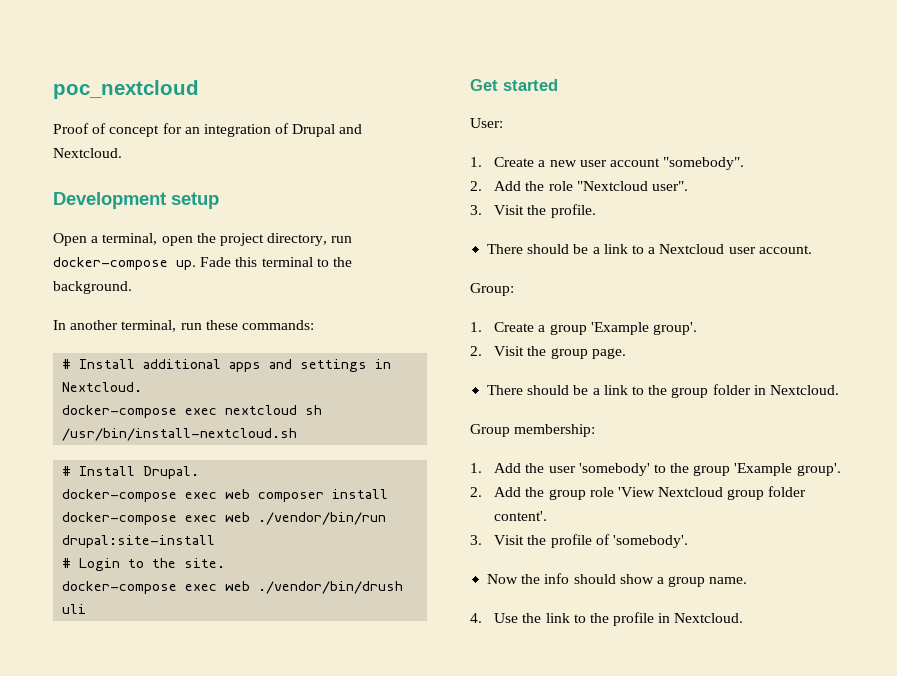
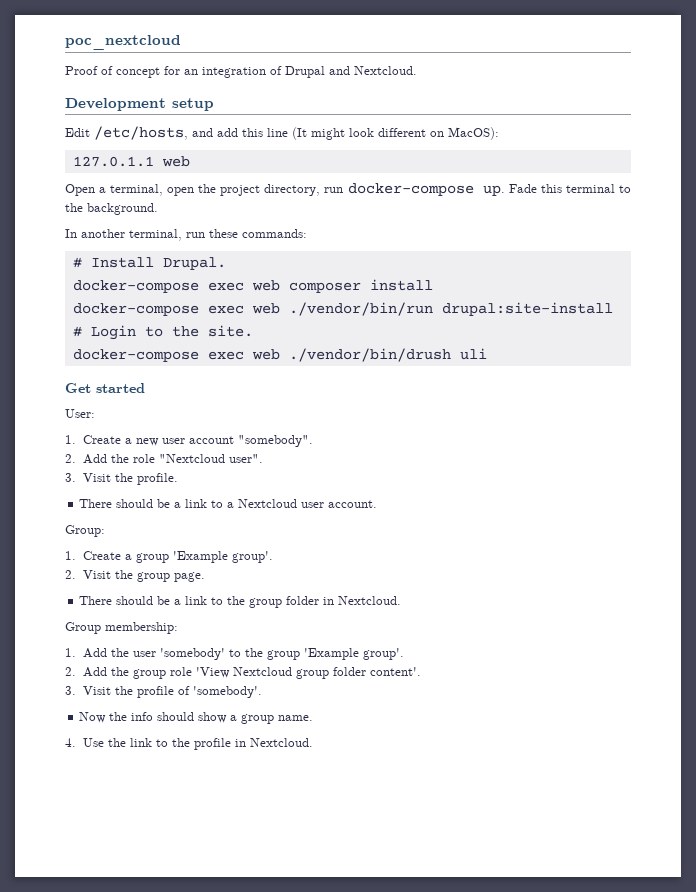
(219, 200) none -> [65,126,499,140] [72,156,190,167] // Edit /etc/hosts, and add this line (It might look different on MacOS): // 127.0.1.1 web
[62,359,392,372] [62,382,143,392] [62,405,323,418] [62,428,298,441] // # Install additional apps and settings in Nextcloud. // docker-compose exec nextcloud sh /usr/bin/install-nextcloud.sh -> (307, 233) none

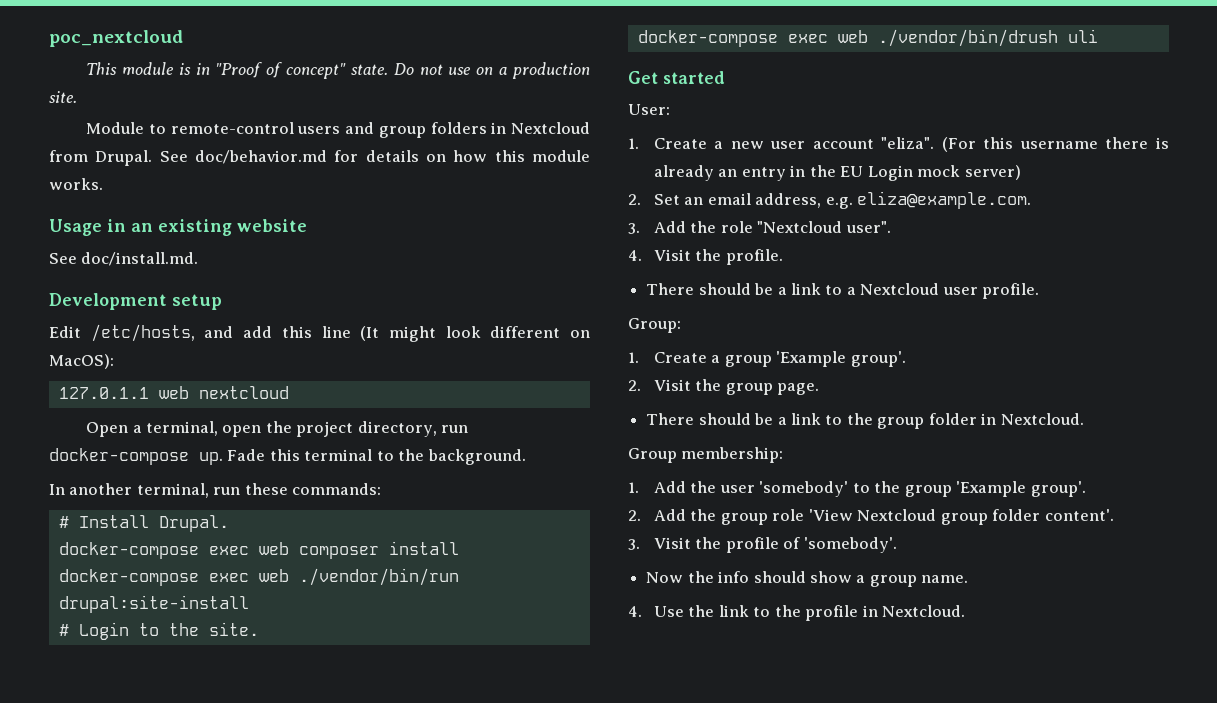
[65,66,417,78] Proof of concept for an integration of Drupal and Nextcloud. -> [86,62,590,79] [49,91,77,103] [86,122,591,138] [49,150,590,166] [49,178,103,190] [49,219,307,236] [49,252,199,266] This module is in "Proof of concept" state. Do not use on a production site. // Module to remote-control users and group folders in Nextcloud from Drupal. See doc/behavior.md for details on how this module works. // Usage in an existing website // See doc/install.md.
(190, 161) none -> [198,386,289,399] nextcloud
[237,435,313,447] [65,454,76,463] "somebody". // 2. -> [881,137,1169,152] [653,165,1021,181] [628,191,1032,209] [628,223,640,234] "eliza". (For this username there is already an entry in the EU Login mock server) // 2. Set an email address, e.g. eliza@example.com. // 3.
[65,473,76,482] 3. -> [628,250,642,261] 4.
[328,500,378,508] account. -> [982,283,1040,299] profile.

